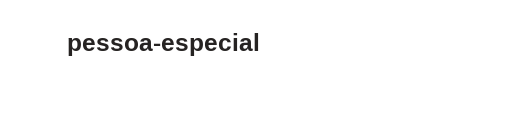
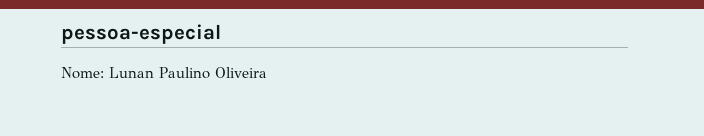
(260, 44) none -> [61,67,267,79] // Nome: Lunan Paulino Oliveira

